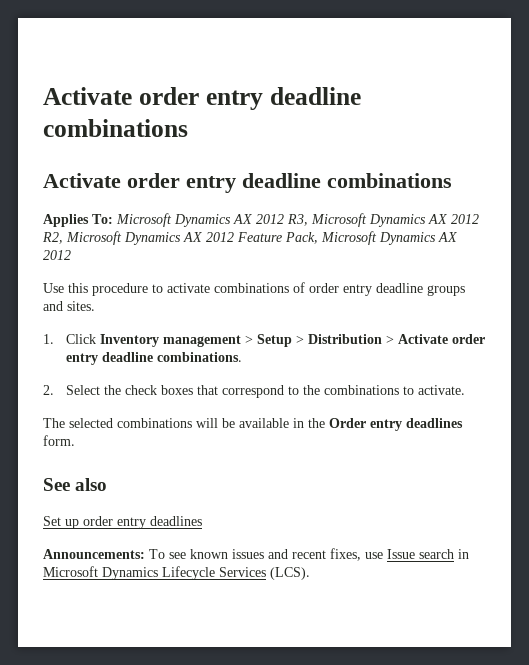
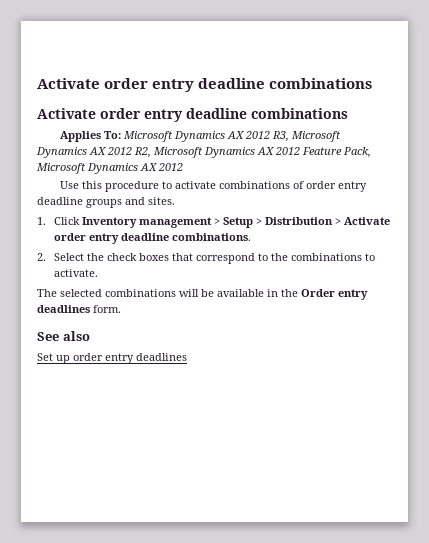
[43,548,469,561] [43,566,310,580] // Announcements: To see known issues and recent fixes, use Issue search in Microsoft Dynamics Lifecycle Services (LCS). -> (187, 357) none

